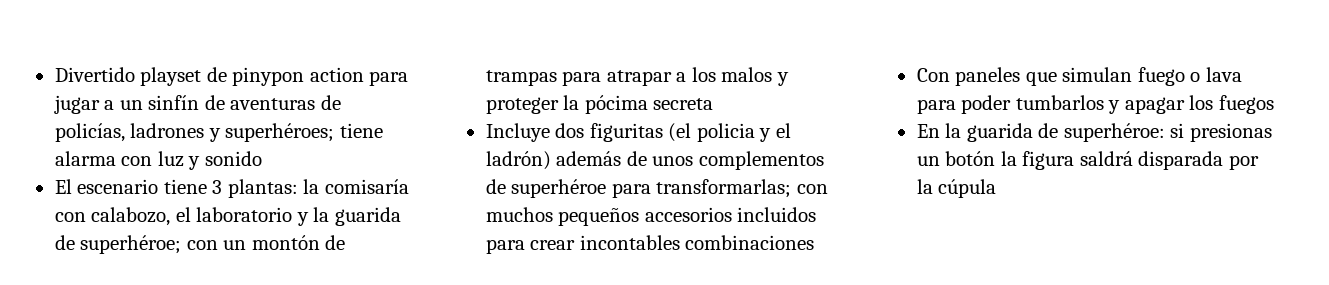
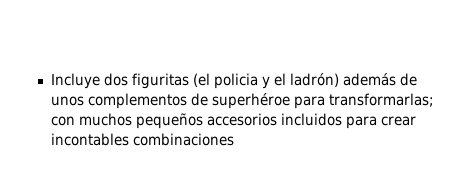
[54,67,409,86] [53,95,341,114] [54,123,383,142] [54,151,262,170] [54,179,409,198] [54,207,401,226] [54,235,346,254] [485,67,789,86] [485,95,714,114] Divertido playset de pinypon action para jugar a un sinfín de aventuras de policías, ladrones y superhéroes; tiene alarma con luz y sonido // El escenario tiene 3 plantas: la comisaría con calabozo, el laboratorio y la guarida de superhéroe; con un montón de trampas para atrapar a los malos y proteger la pócima secreta // -> (50, 81) none
[916,67,1242,86] [916,95,1274,114] [916,123,1272,142] [916,151,1259,170] [916,179,997,198] // Con paneles que simulan fuego o lava para poder tumbarlos y apagar los fuegos // En la guarida de superhéroe: si presionas un botón la figura saldrá disparada por la cúpula -> (234, 139) none

